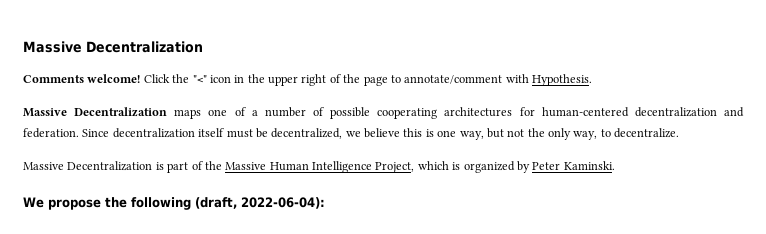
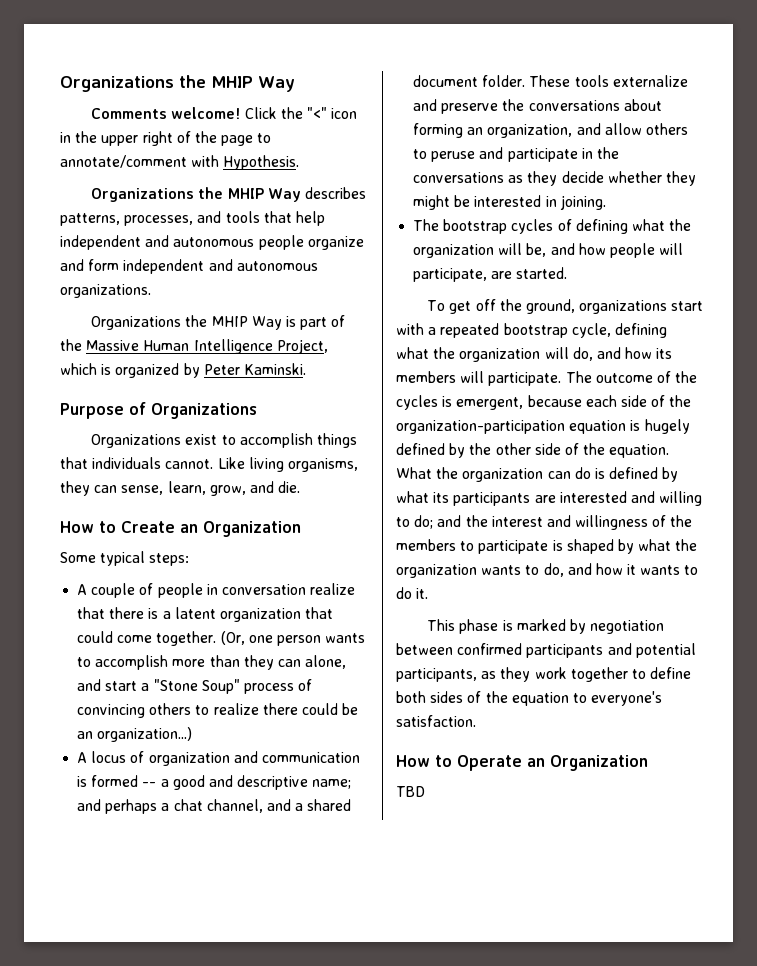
[23,41,203,53] Massive Decentralization -> [60,75,295,92] Organizations the MHIP Way
[23,107,744,119] [23,128,680,140] [23,161,153,171] Massive Decentralization maps one of a number of possible cooperating architectures for human-centered decentralization and federation. Since decentralization itself must be decentralized, we believe this is one way, but not the only way, to decentralize. // Massive Decentralization -> [91,187,367,202] [60,211,325,226] [60,235,364,250] [60,259,318,274] [60,284,151,298] [91,315,282,330] Organizations the MHIP Way describes patterns, processes, and tools that help independent and autonomous people organize and form independent and autonomous organizations. // Organizations the MHIP Way
[23,197,325,210] We propose the following (draft, 2022-06-04): -> [60,402,257,419] [91,433,358,448] [60,457,358,472] [60,481,301,496] [60,521,301,537] [60,551,190,566] [77,583,356,598] [77,607,334,622] [77,631,366,646] [77,655,347,670] [77,679,313,694] [77,703,359,718] [77,727,193,742] [77,751,360,766] [77,775,352,790] [77,799,352,814] [413,75,688,87] [413,99,662,114] [413,123,688,138] [413,147,619,162] [413,171,696,186] [413,195,606,210] [413,219,692,234] [413,243,684,258] [413,267,568,282] [427,299,704,314] [396,323,667,338] [396,347,673,362] [396,371,698,386] [396,395,692,410] [396,419,690,434] [396,443,670,458] [396,467,679,482] [396,491,703,506] [396,515,693,530] [396,539,698,554] [396,563,699,578] [396,587,429,599] [427,619,665,634] [396,643,696,658] [396,667,692,682] [396,691,663,706] [396,715,476,727] [396,755,648,771] [396,786,425,797] Purpose of Organizations // Organizations exist to accomplish things that individuals cannot. Like living organisms, they can sense, learn, grow, and die. // How to Create an Organization // Some typical steps: // A couple of people in conversation realize that there is a latent organization that could come together. (Or, one person wants to accomplish more than they can alone, and start a "Stone Soup" process of convincing others to realize there could be an organization...) // A locus of organization and communication is formed -- a good and descriptive name; and perhaps a chat channel, and a shared document folder. These tools externalize and preserve the conversations about forming an organization, and allow others to peruse and participate in the conversations as they decide whether they might be interested in joining. // The bootstrap cycles of defining what the organization will be, and how people will participate, are started. // To get off the ground, organizations start with a repeated bootstrap cycle, defining what the organization will do, and how its members will participate. The outcome of the cycles is emergent, because each side of the organization-participation equation is hugely defined by the other side of the equation. What the organization can do is defined by what its participants are interested and willing to do; and the interest and willingness of the members to participate is shaped by what the organization wants to do, and how it wants to do it. // This phase is marked by negotiation between confirmed participants and potential participants, as they work together to define both sides of the equation to everyone's satisfaction. // How to Operate an Organization // TBD

